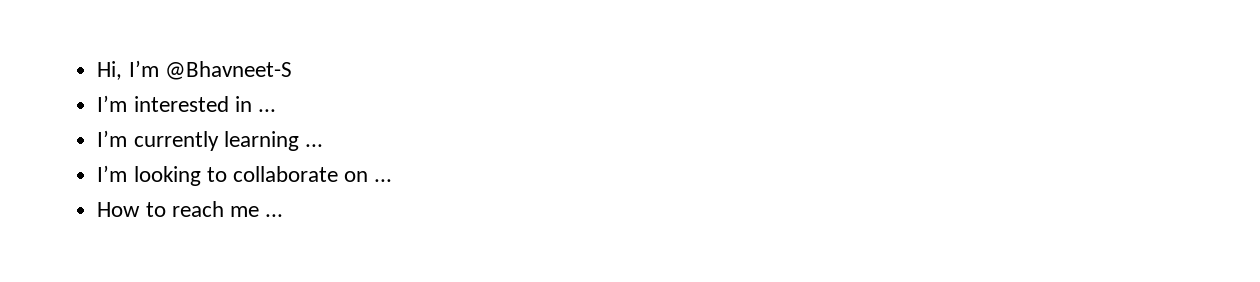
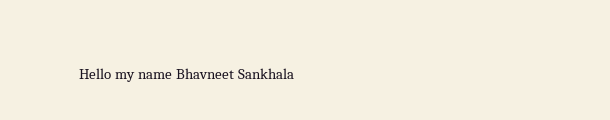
[97,60,292,80] [97,95,276,112] [97,130,323,151] [97,165,393,186] [97,201,284,217] Hi, I’m @Bhavneet-S // I’m interested in ... // I’m currently learning ... // I’m looking to collaborate on ... // How to reach me ... -> [79,68,294,82] Hello my name Bhavneet Sankhala

